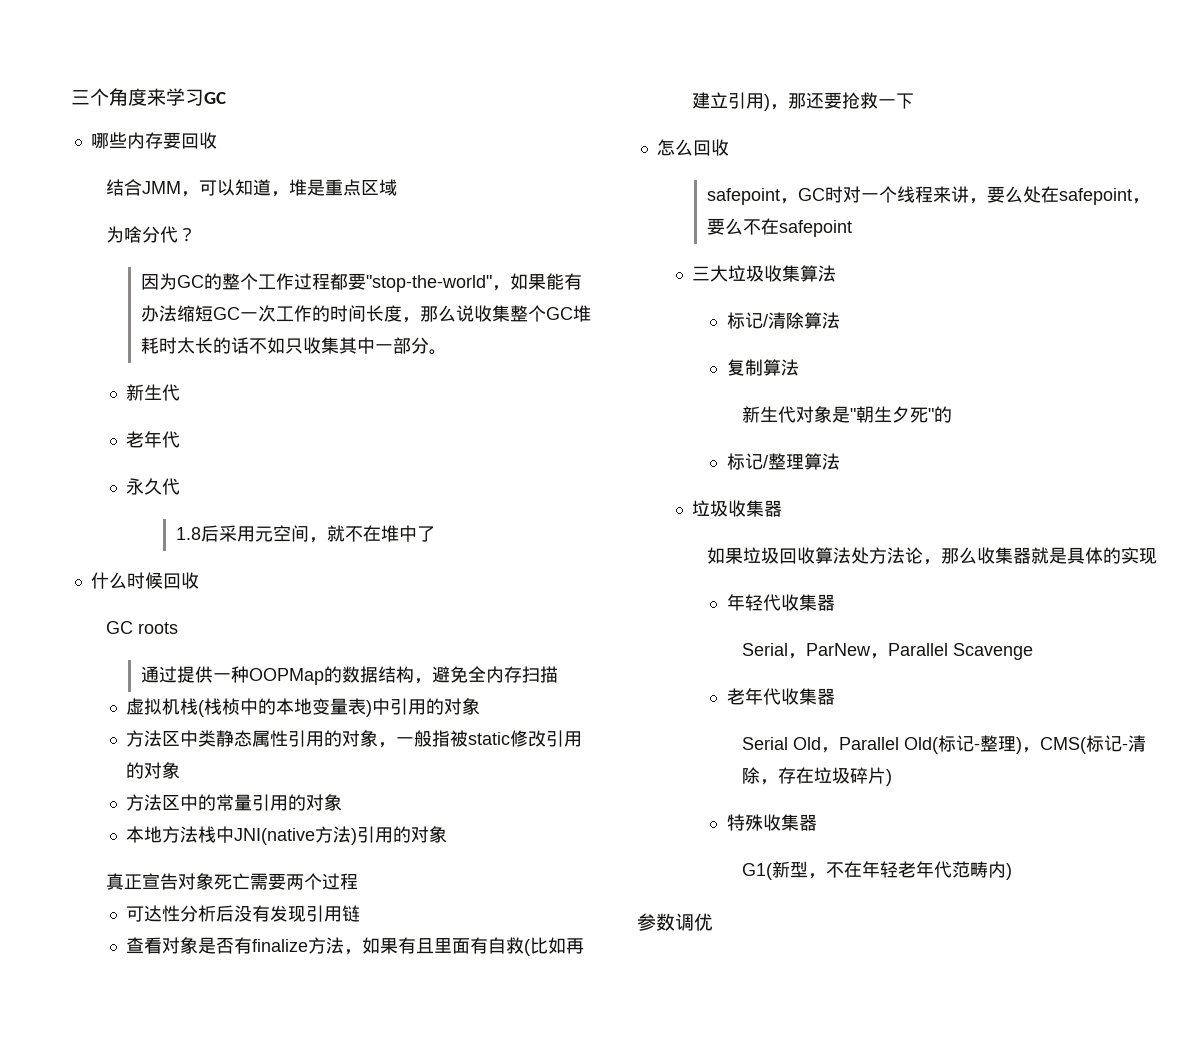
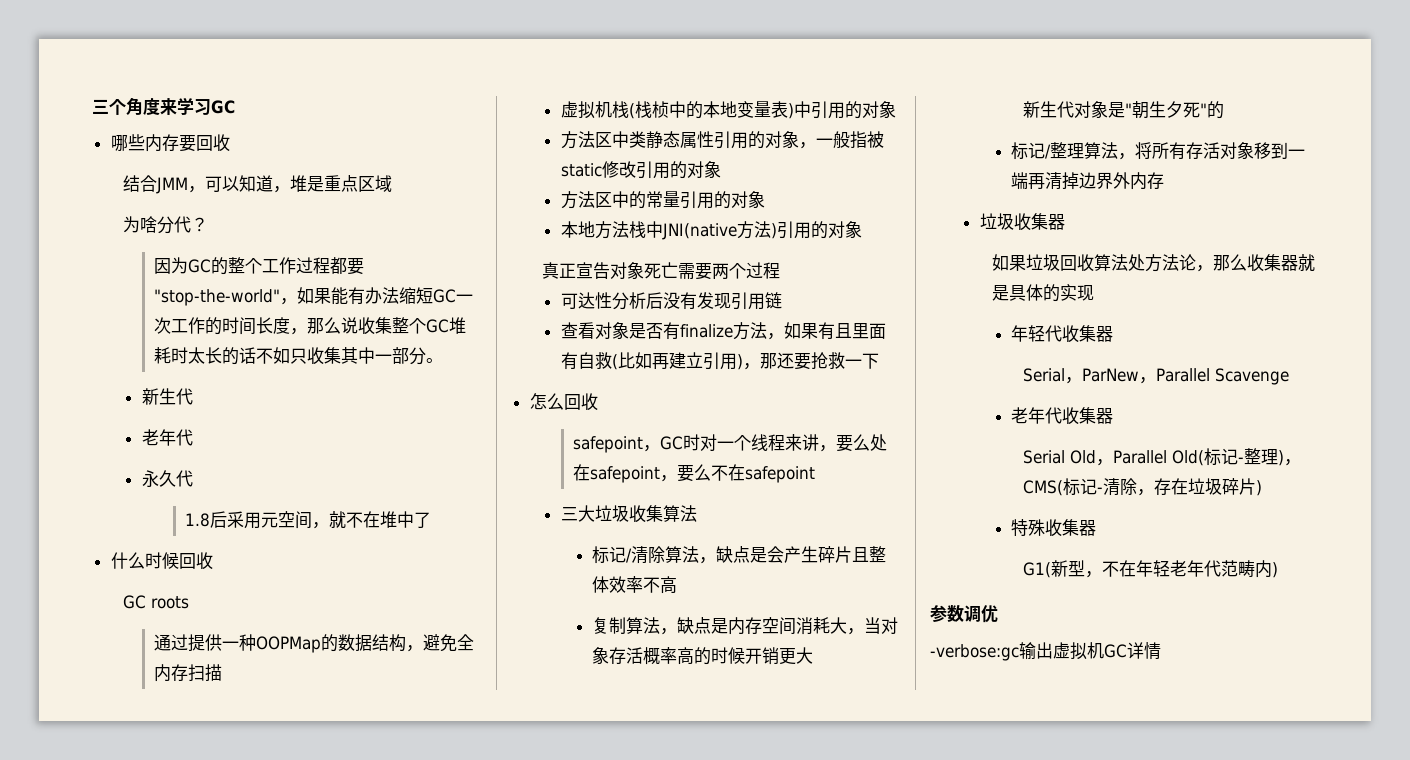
[726,359,799,376] // 复制算法 -> [698,546,886,564] [591,576,677,594] [591,617,898,635] [591,647,813,665] ，缺点是会产生碎片且整体效率不高 // 复制算法，缺点是内存空间消耗大，当对象存活概率高的时候开销更大
(840, 461) none -> [1117,142,1305,160] [1010,172,1164,190] ，将所有存活对象移到一端再清掉边界外内存
(713, 922) none -> [930,642,1161,661] // -verbose:gc输出虚拟机GC详情

